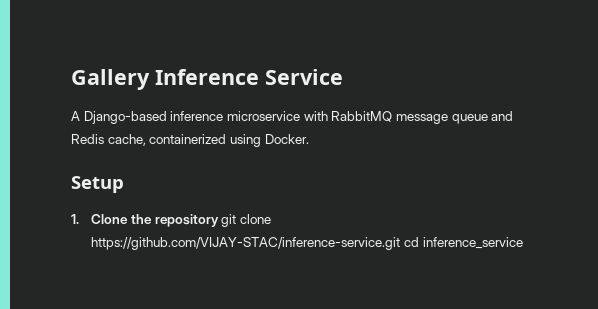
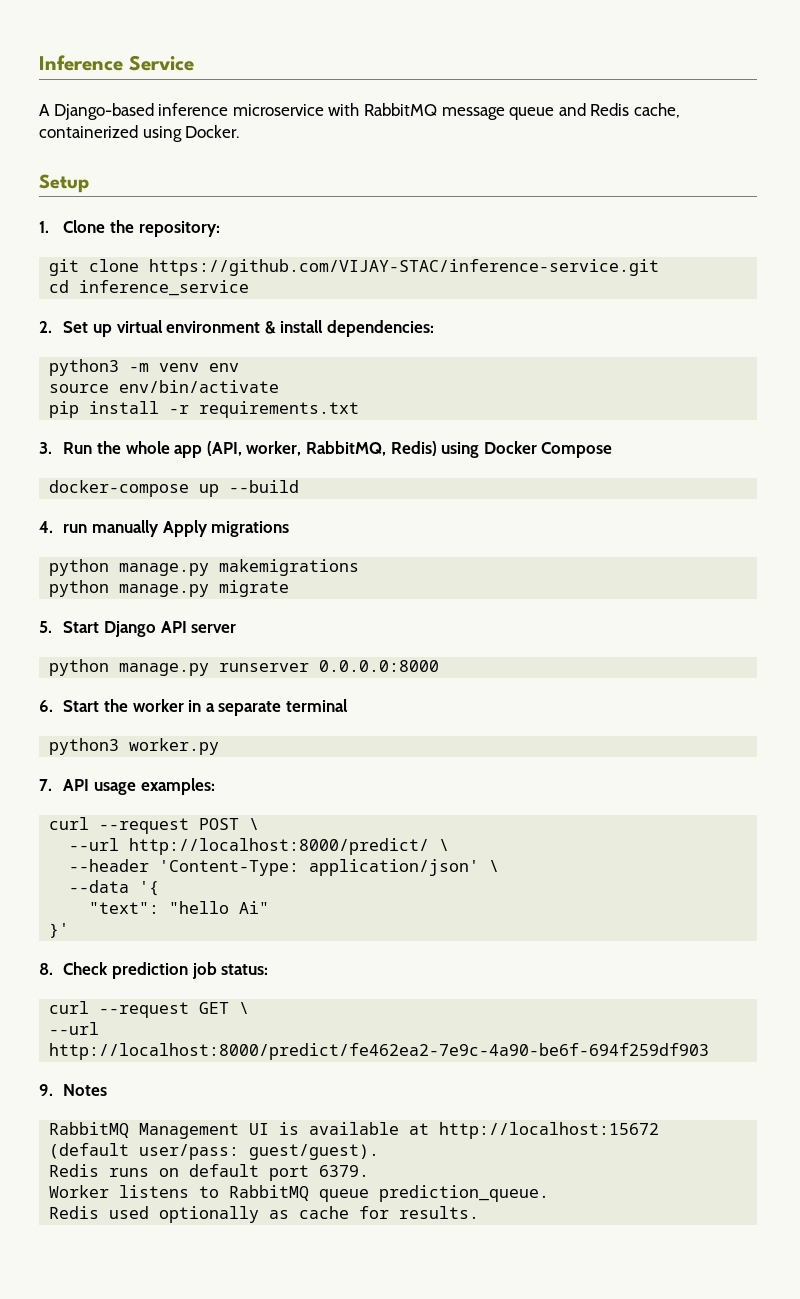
[71,69,150,90] Gallery -> (39, 63) none
[154,214,219,227] repository -> [138,221,220,237] repository: //
(401, 243) none -> (660, 267) //
(523, 243) none -> [39,320,434,337] [49,359,240,376] [49,380,280,393] [49,401,360,418] [39,441,613,458] [49,480,300,497] [39,520,290,537] [49,559,360,576] [49,580,290,597] [39,621,237,637] [49,659,440,676] [39,699,348,716] [49,738,220,755] [39,778,215,795] [49,817,260,834] [69,838,450,855] [69,859,500,876] [69,880,160,896] [89,901,270,914] [49,923,70,938] [39,962,269,979] [49,1001,250,1018] [49,1022,100,1035] [49,1043,710,1060] [39,1084,108,1096] [49,1122,660,1139] [49,1143,380,1160] [49,1164,370,1181] [49,1185,550,1202] [49,1206,480,1223] // 2. Set up virtual environment & install dependencies: // python3 -m venv env // source env/bin/activate // pip install -r requirements.txt // 3. Run the whole app (API, worker, RabbitMQ, Redis) using Docker Compose // docker-compose up --build // 4. run manually Apply migrations // python manage.py makemigrations // python manage.py migrate // 5. Start Django API server // python manage.py runserver 0.0.0.0:8000 // 6. Start the worker in a separate terminal // python3 worker.py // 7. API usage examples: // curl --request POST \ // --url http://localhost:8000/predict/ \ // --header 'Content-Type: application/json' \ // --data '{ // "text": "hello Ai" // }' // 8. Check prediction job status: // curl --request GET \ // --url http://localhost:8000/predict/fe462ea2-7e9c-4a90-be6f-694f259df903 // 9. Notes // RabbitMQ Management UI is available at http://localhost:15672 (default user/pass: guest/guest). // Redis runs on default port 6379. // Worker listens to RabbitMQ queue prediction_queue. // Redis used optionally as cache for results.

